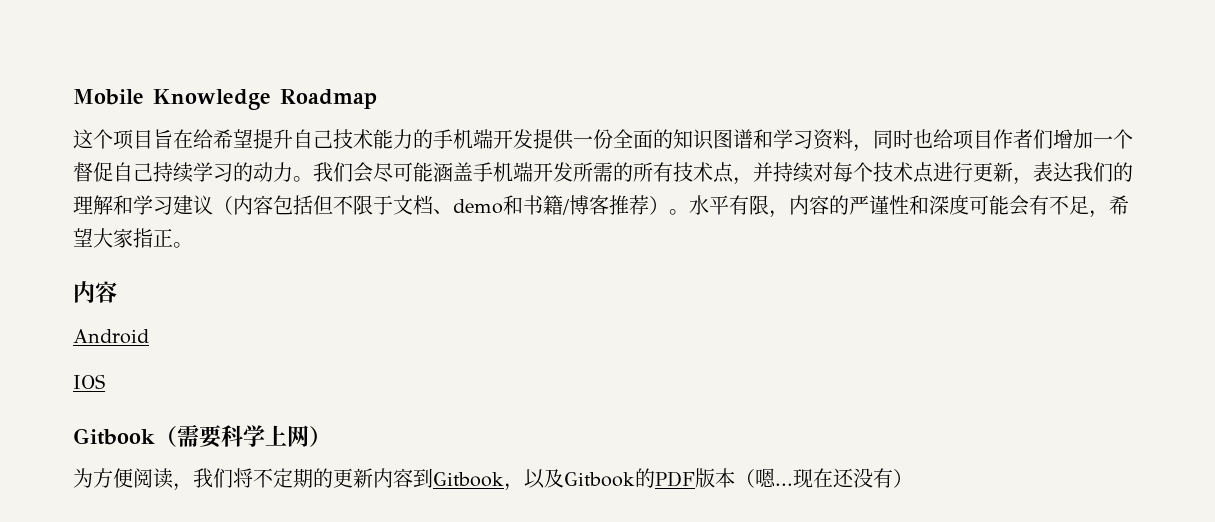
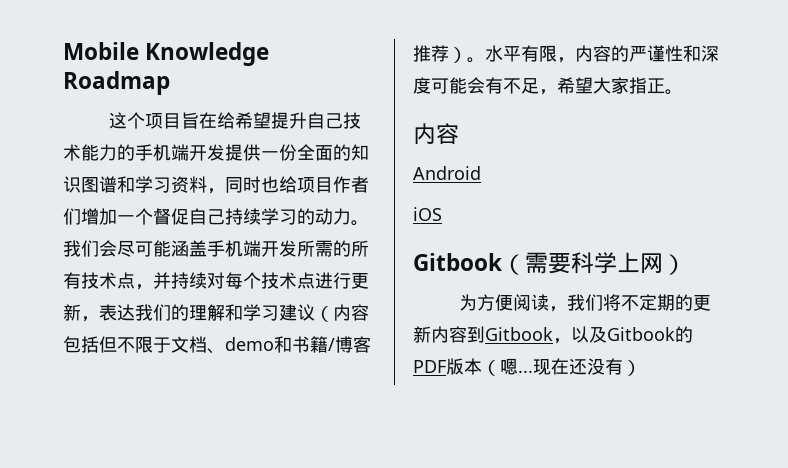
[73,374,105,389] IOS -> [413,207,442,221] iOS

